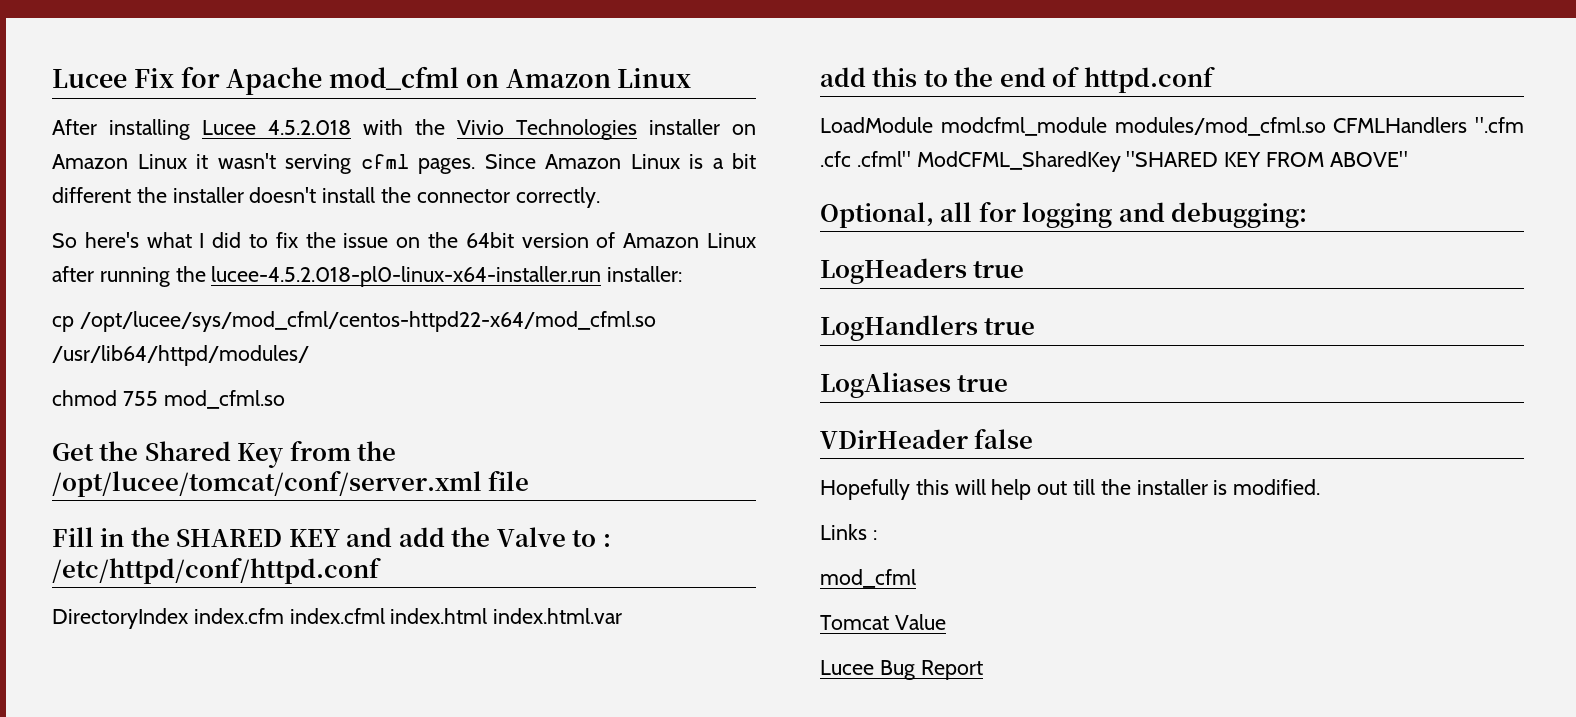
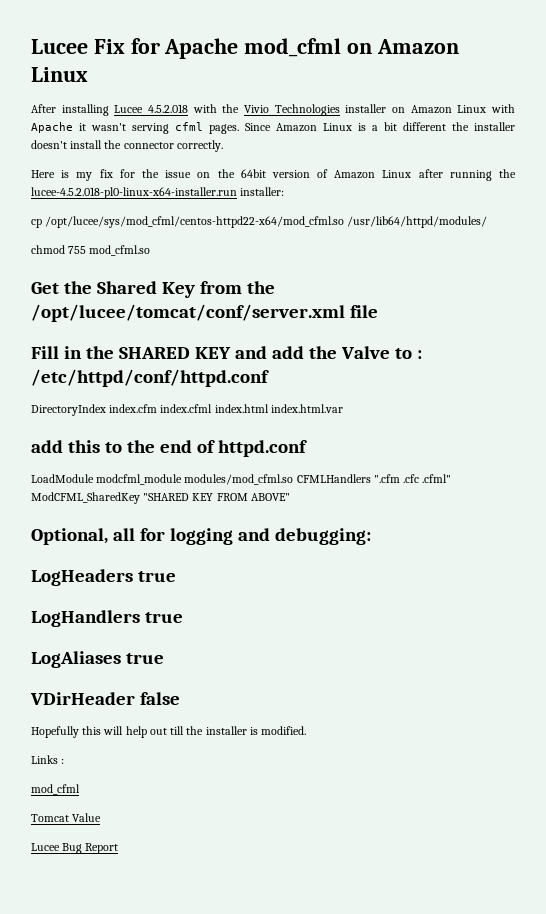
(187, 161) none -> [491,104,515,113] [31,122,73,133] with Apache
[52,232,298,248] So here's what I did to fix -> [31,169,135,181] Here is my fix for

